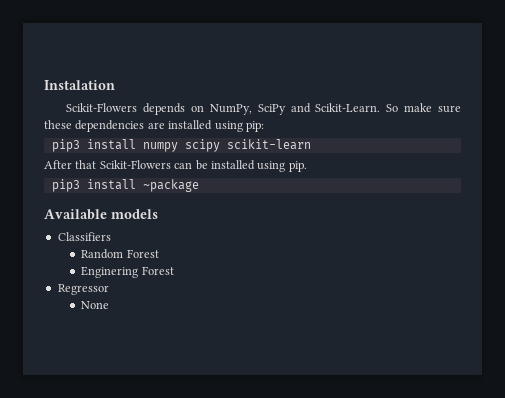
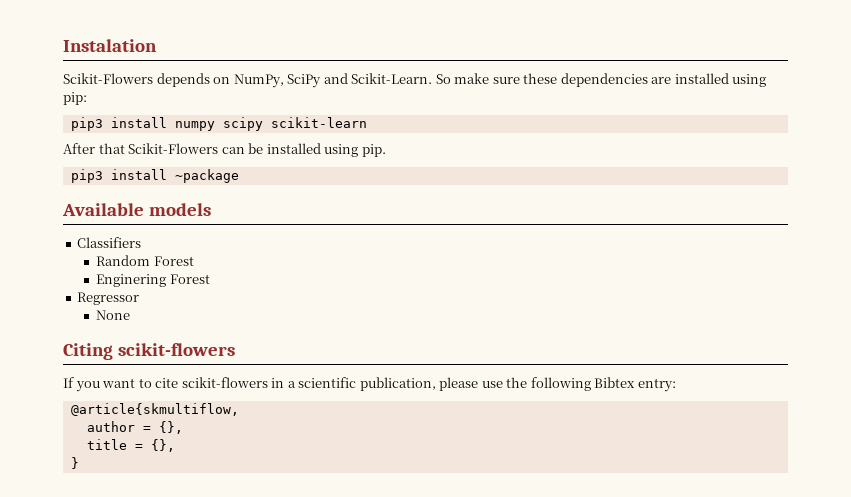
(110, 305) none -> [63,343,236,360] [63,377,676,392] [70,403,239,416] [86,421,183,434] [86,439,175,452] [70,457,79,469] // Citing scikit-flowers // If you want to cite scikit-flowers in a scientific publication, please use the following Bibtex entry: // @article{skmultiflow, // author = {}, // title = {}, // }

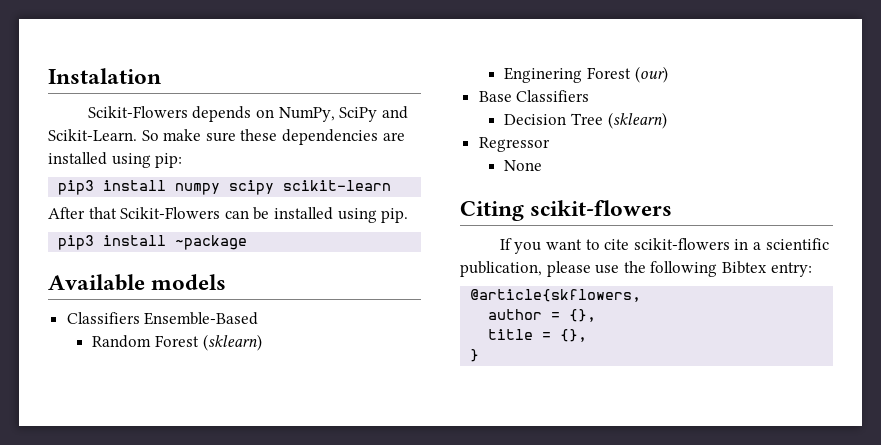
(142, 242) none -> [144,312,259,325] Ensemble-Based
(194, 261) none -> [202,334,262,351] (sklearn)
(210, 279) none -> [634,66,668,83] [478,90,590,102] [504,112,667,129] (our) // Base Classifiers // Decision Tree (sklearn)
[70,403,239,416] @article{skmultiflow, -> [470,289,642,302] @article{skflowers,

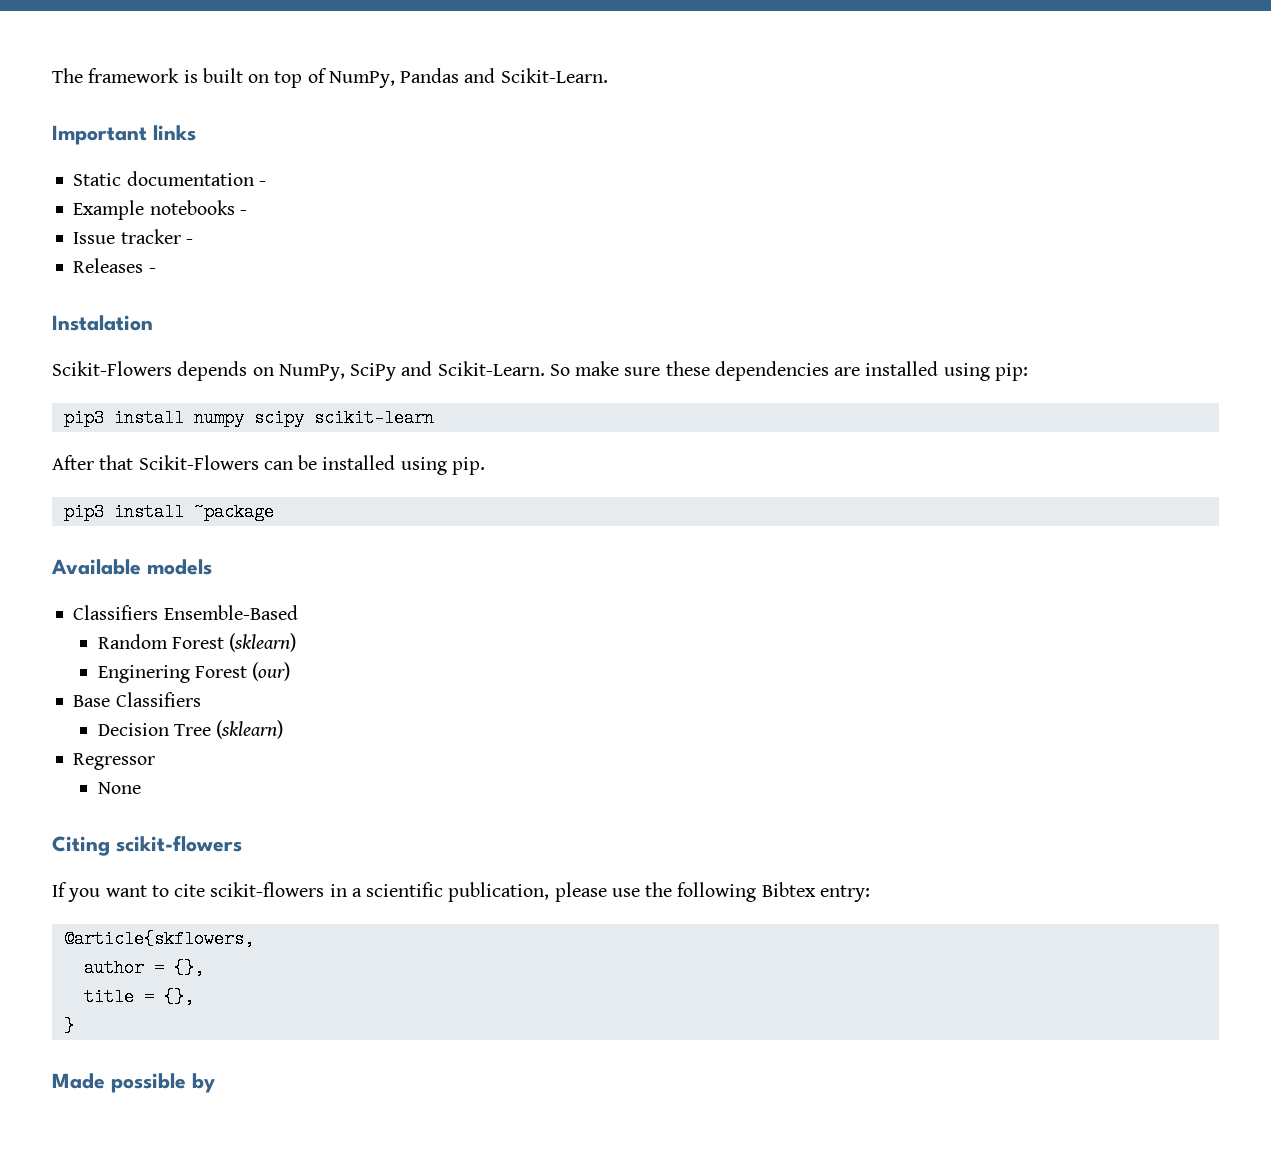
(48, 76) none -> [52,68,608,88] [52,125,196,145] [73,171,266,186] [73,200,247,220] [73,229,193,244] [73,258,156,273] The framework is built on top of NumPy, Pandas and Scikit-Learn. // Important links // Static documentation - // Example notebooks - // Issue tracker - // Releases - //
(480, 355) none -> [52,1073,215,1093] // Made possible by

